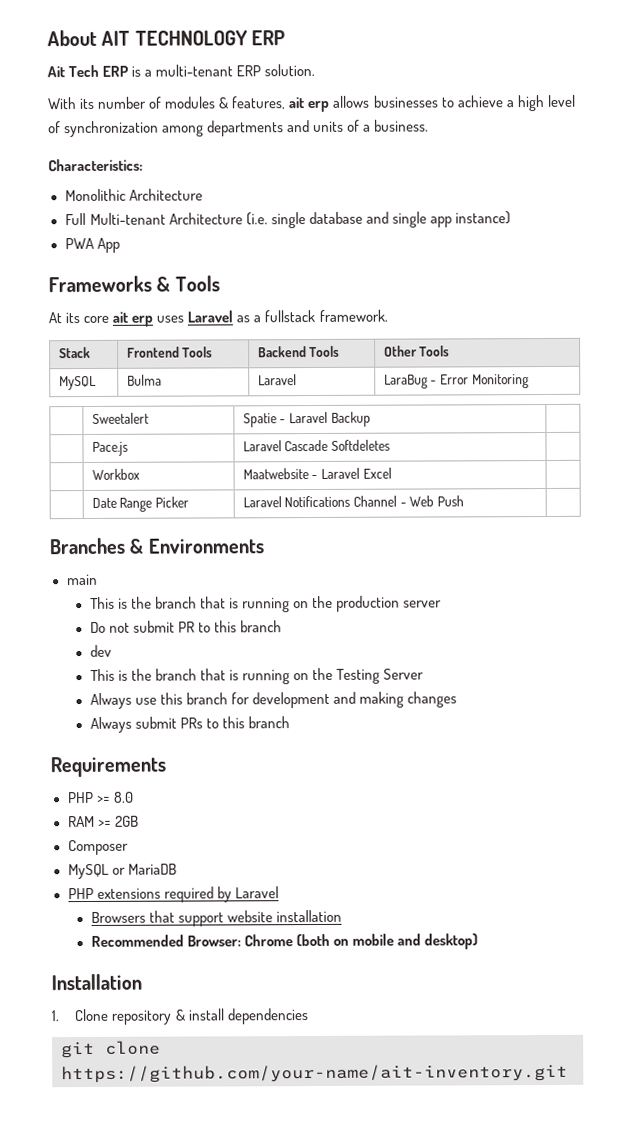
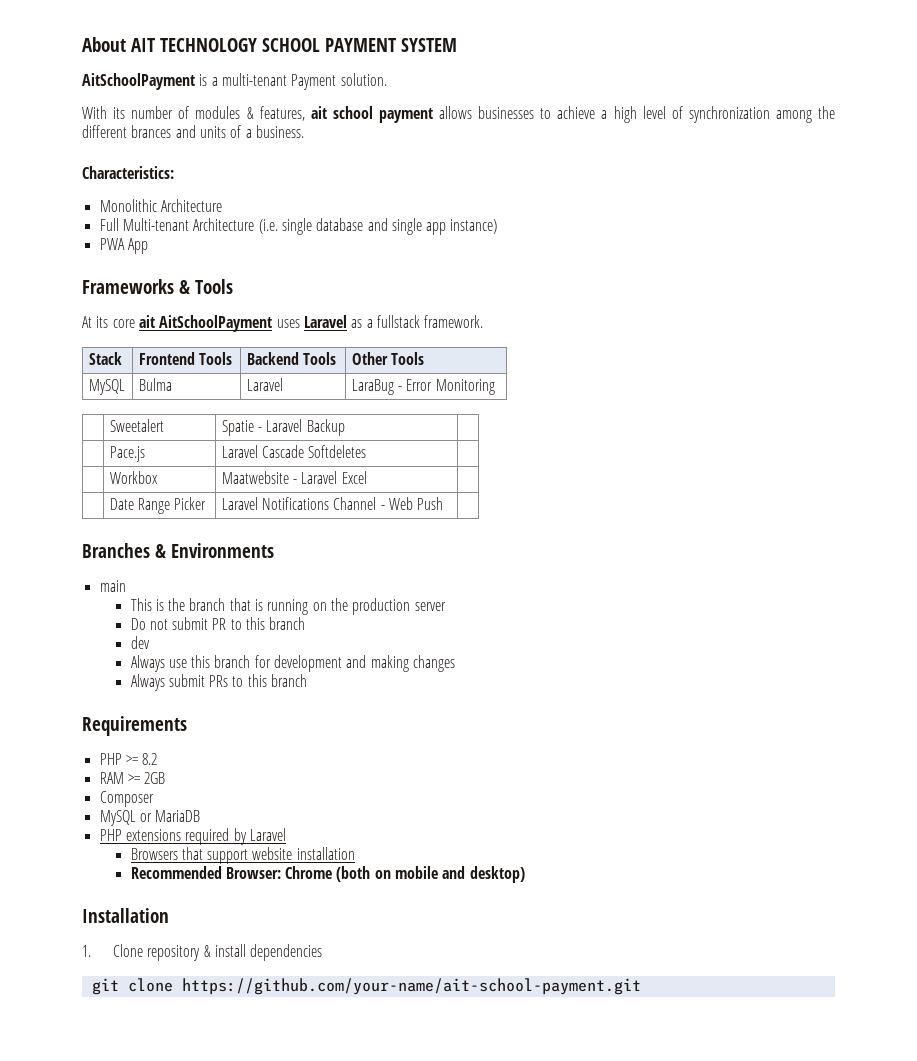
[251,30,286,46] [47,64,130,78] ERP // Ait Tech ERP -> [262,38,457,52] [82,73,195,90] SCHOOL PAYMENT SYSTEM // AitSchoolPayment
[236,65,262,77] ERP -> [291,74,337,90] Payment
[307,100,331,113] erp -> [332,106,433,123] school payment
[207,120,285,137] departments -> [818,106,836,119] [82,125,172,138] the different brances
[131,315,154,327] erp -> [159,315,273,332] AitSchoolPayment
[89,667,425,685] // This is the branch that is running on the Testing Server -> (150, 642) none
[112,791,134,803] 8.0 -> [142,753,158,765] 8.2
[61,1063,568,1084] https://github.com/your-name/ait-inventory.git -> [181,978,641,995] https://github.com/your-name/ait-school-payment.git

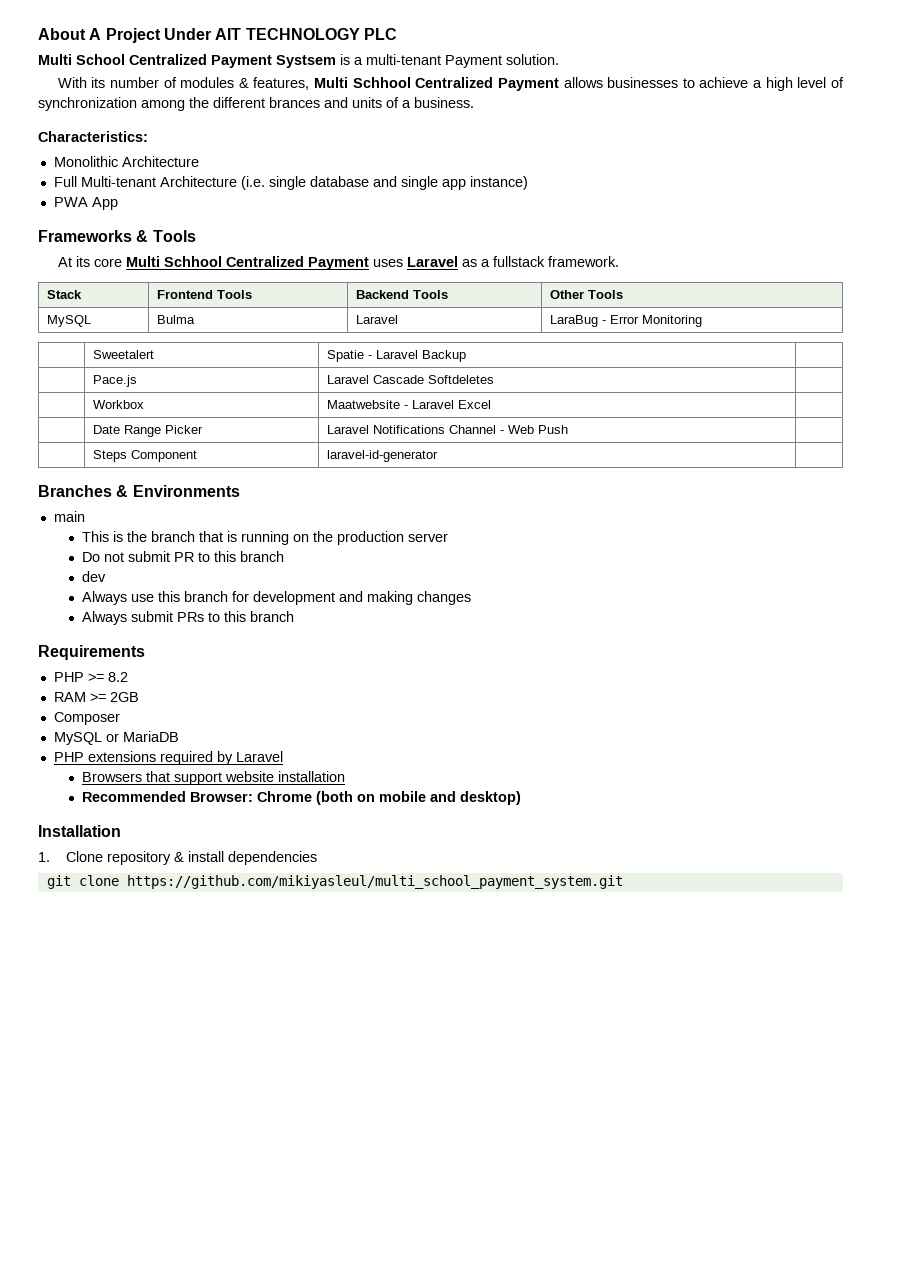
[131,38,457,52] [82,73,195,90] AIT TECHNOLOGY SCHOOL PAYMENT SYSTEM // AitSchoolPayment -> [89,28,397,43] [38,54,336,68] A Project Under AIT TECHNOLOGY PLC // Multi School Centralized Payment Systsem
[310,106,433,123] ait school payment -> [314,77,559,91] Multi Schhool Centralized Payment
[138,315,273,332] ait AitSchoolPayment -> [125,256,369,270] Multi Schhool Centralized Payment
(444, 503) none -> [93,450,198,462] [327,450,439,462] // | Steps Component | laravel-id-generator |
[181,978,641,995] https://github.com/your-name/ait-school-payment.git -> [126,875,623,889] https://github.com/mikiyasleul/multi_school_payment_system.git

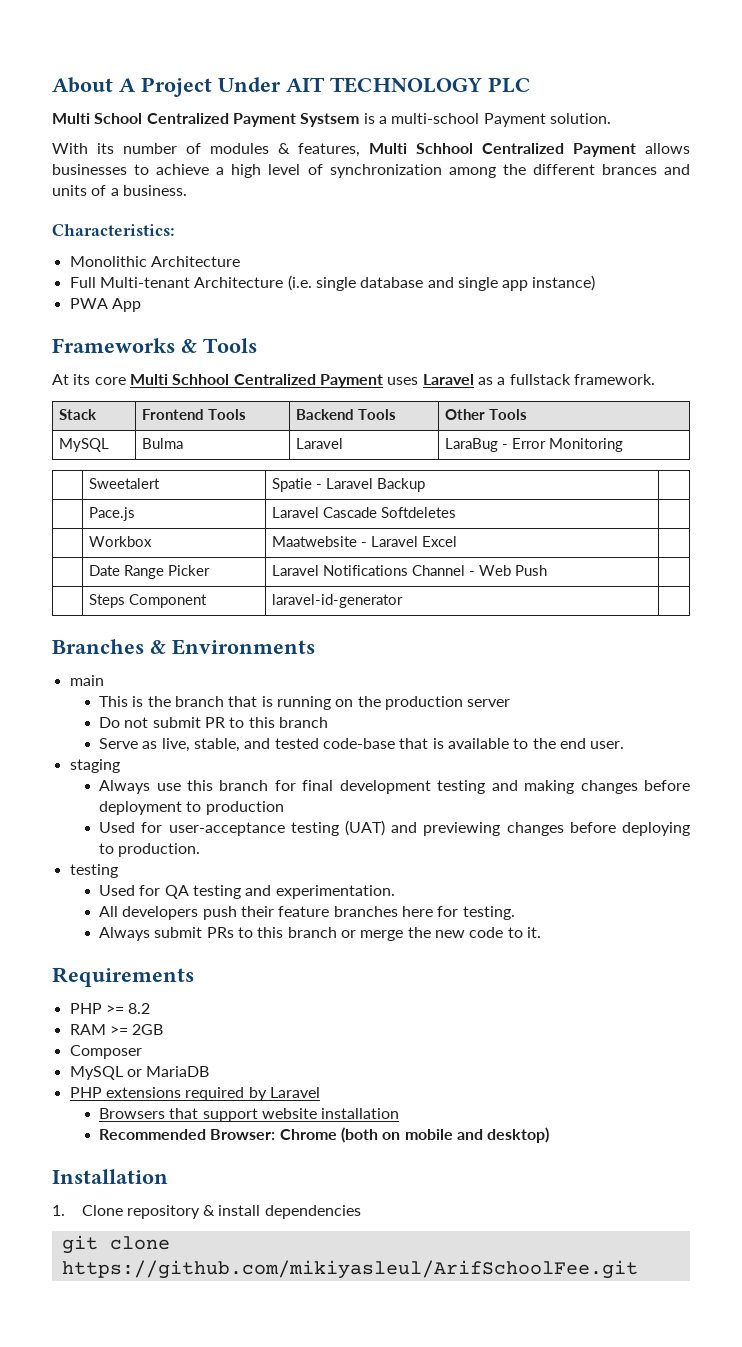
[366,54,441,65] multi-tenant -> [391,113,480,124] multi-school
[82,571,107,582] dev -> [99,738,625,752] [69,759,120,773] Serve as live, stable, and tested code-base that is available to the end user. // staging
[253,591,336,605] development -> [302,780,486,794] final development testing
(472, 598) none -> [644,780,690,791] [99,801,284,815] [99,820,690,836] [99,843,201,857] [69,864,118,878] [99,885,395,899] [99,906,515,920] before deployment to production // Used for user-acceptance testing (UAT) and previewing changes before deploying to production. // testing // Used for QA testing and experimentation. // All developers push their feature branches here for testing.
(295, 616) none -> [341,927,541,941] or merge the new code to it.
[126,875,623,889] https://github.com/mikiyasleul/multi_school_payment_system.git -> [61,1260,638,1279] https://github.com/mikiyasleul/ArifSchoolFee.git

